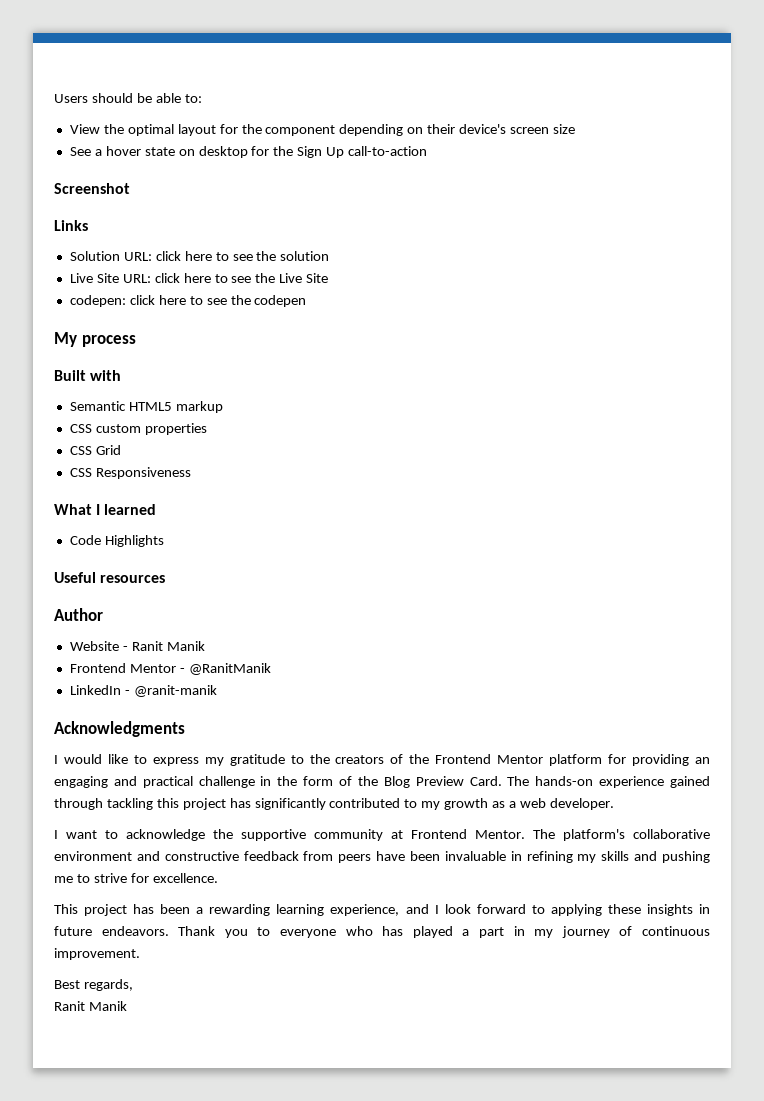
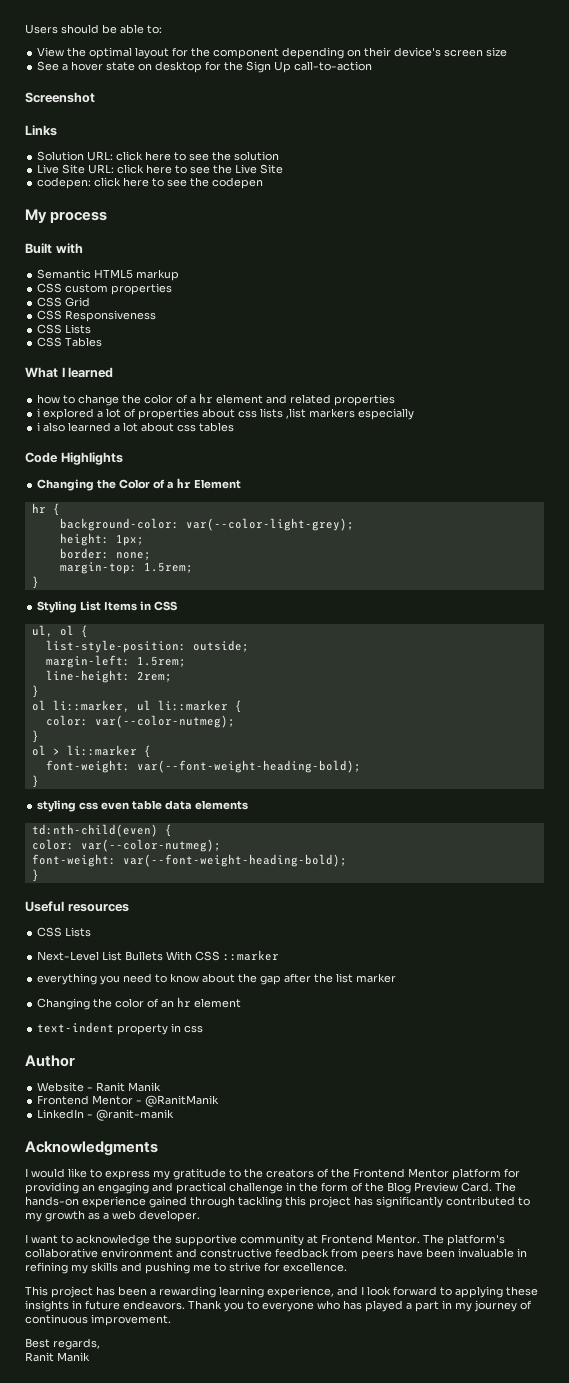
(191, 473) none -> [37,324,92,334] [37,337,103,347] // CSS Lists // CSS Tables
[69,535,164,547] [54,572,166,583] Code Highlights // Useful resources -> [37,393,396,406] [37,408,415,420] [37,422,235,432] [25,452,123,465] [37,478,242,491] [31,503,60,516] [59,518,354,531] [59,533,144,546] [59,548,151,560] [59,562,193,574] [31,576,39,589] [37,601,178,613] [31,625,88,638] [45,640,249,653] [45,655,186,668] [45,670,172,683] [31,685,39,698] [31,700,242,713] [45,715,235,728] [31,730,39,743] [31,745,151,758] [45,760,361,773] [31,775,39,788] [37,800,249,812] [31,824,172,837] [31,839,221,852] [31,854,347,867] [31,869,39,882] [25,901,129,912] [37,927,92,937] [37,950,280,961] [37,973,397,985] [37,997,242,1010] [37,1022,204,1035] how to change the color of a hr element and related properties // i explored a lot of properties about css lists ,list markers especially // i also learned a lot about css tables // Code Highlights // Changing the Color of a hr Element // hr { // background-color: var(--color-light-grey); // height: 1px; // border: none; // margin-top: 1.5rem; // } // Styling List Items in CSS // ul, ol { // list-style-position: outside; // margin-left: 1.5rem; // line-height: 2rem; // } // ol li::marker, ul li::marker { // color: var(--color-nutmeg); // } // ol > li::marker { // font-weight: var(--font-weight-heading-bold); // } // styling css even table data elements // td:nth-child(even) { // color: var(--color-nutmeg); // font-weight: var(--font-weight-heading-bold); // } // Useful resources // CSS Lists // Next-Level List Bullets With CSS ::marker // everything you need to know about the gap after the list marker // Changing the color of an hr element // text-indent property in css

